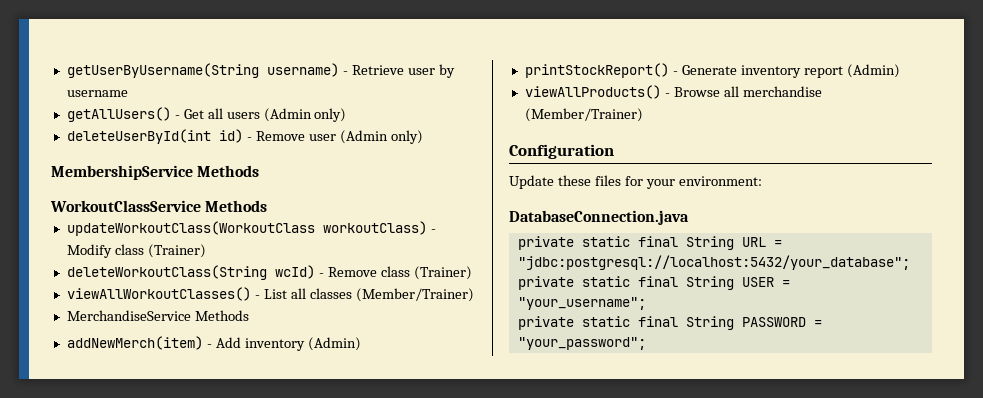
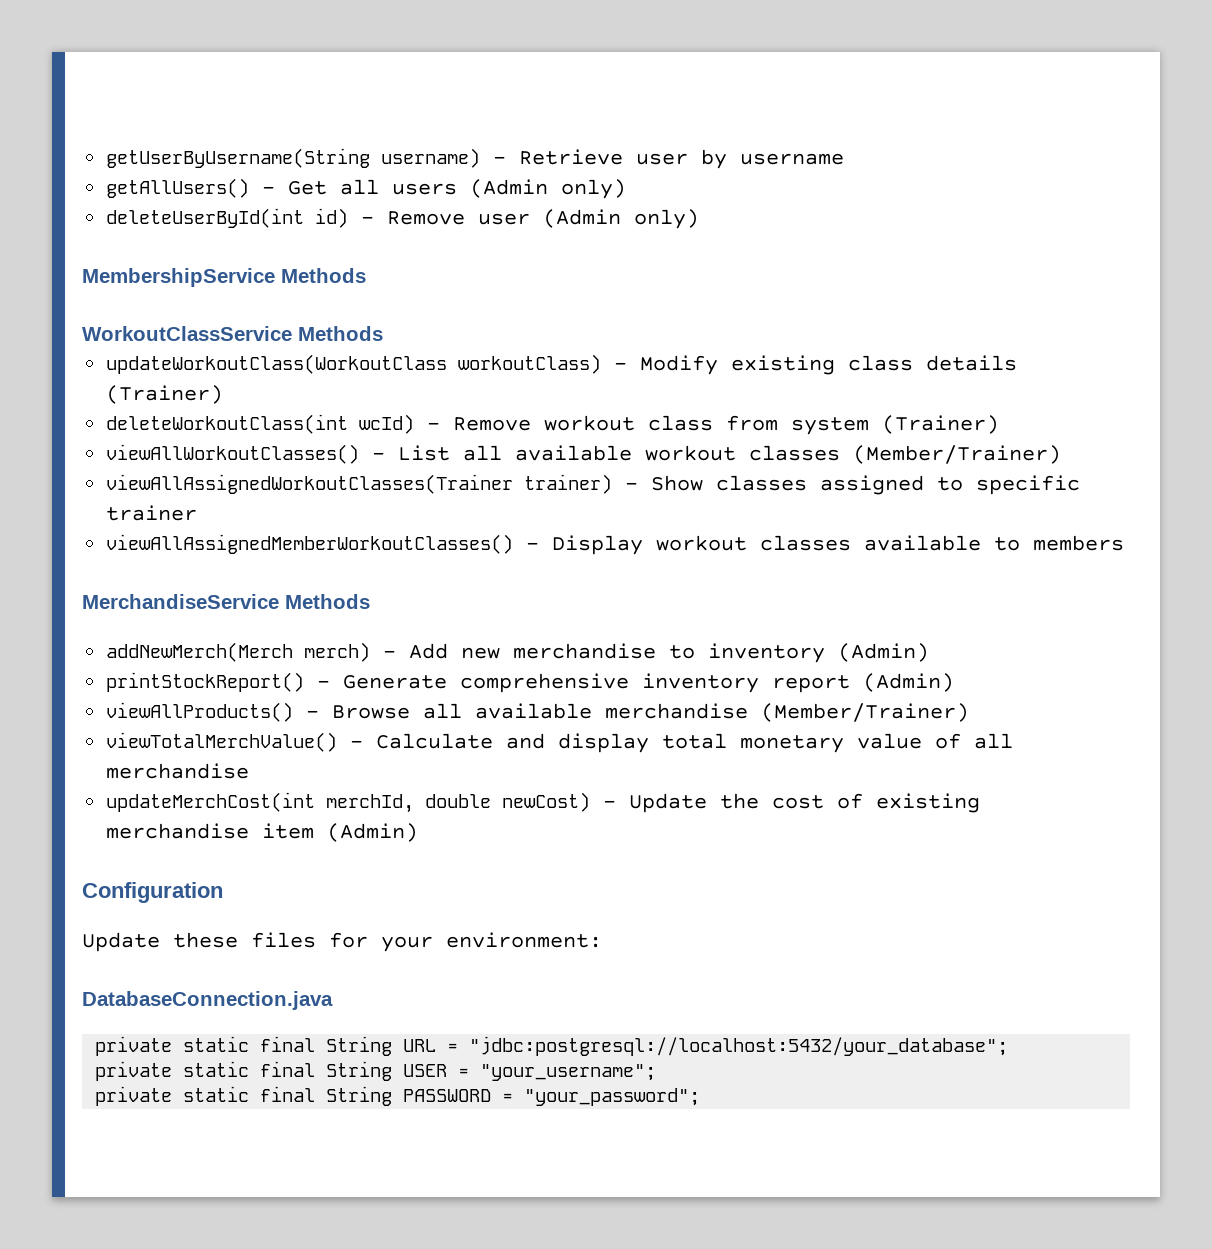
[114,244,206,258] [66,265,267,280] class (Trainer) // deleteWorkoutClass(String -> [731,355,1018,375] [106,385,224,404] [106,414,349,434] existing class details (Trainer) // deleteWorkoutClass(int
[380,266,410,277] class -> [544,415,870,435] workout class from system
(306, 293) none -> [515,445,737,461] available workout
[66,310,249,321] [66,336,241,350] MerchandiseService Methods // addNewMerch(item) - Add -> [106,474,1081,495] [106,505,198,521] [106,534,1125,555] [82,594,370,609] [106,642,696,662] viewAllAssignedWorkoutClasses(Trainer trainer) - Show classes assigned to specific trainer // viewAllAssignedMemberWorkoutClasses() - Display workout classes available to members // MerchandiseService Methods // addNewMerch(Merch merch) - Add new merchandise to
(737, 70) none -> [460,673,630,693] comprehensive
(739, 91) none -> [475,703,593,719] available
(643, 115) none -> [106,732,1014,753] [106,763,250,779] [106,792,981,813] [106,823,419,842] // viewTotalMerchValue() - Calculate and display total monetary value of all merchandise // updateMerchCost(int merchId, double newCost) - Update the cost of existing merchandise item (Admin)

